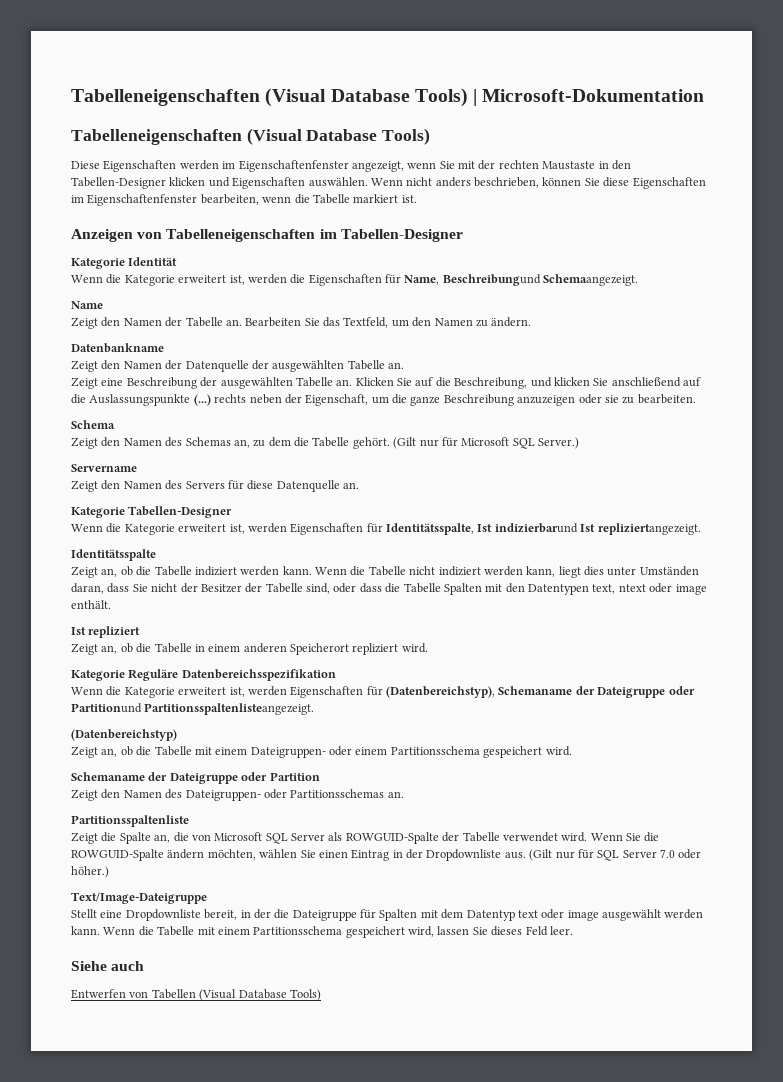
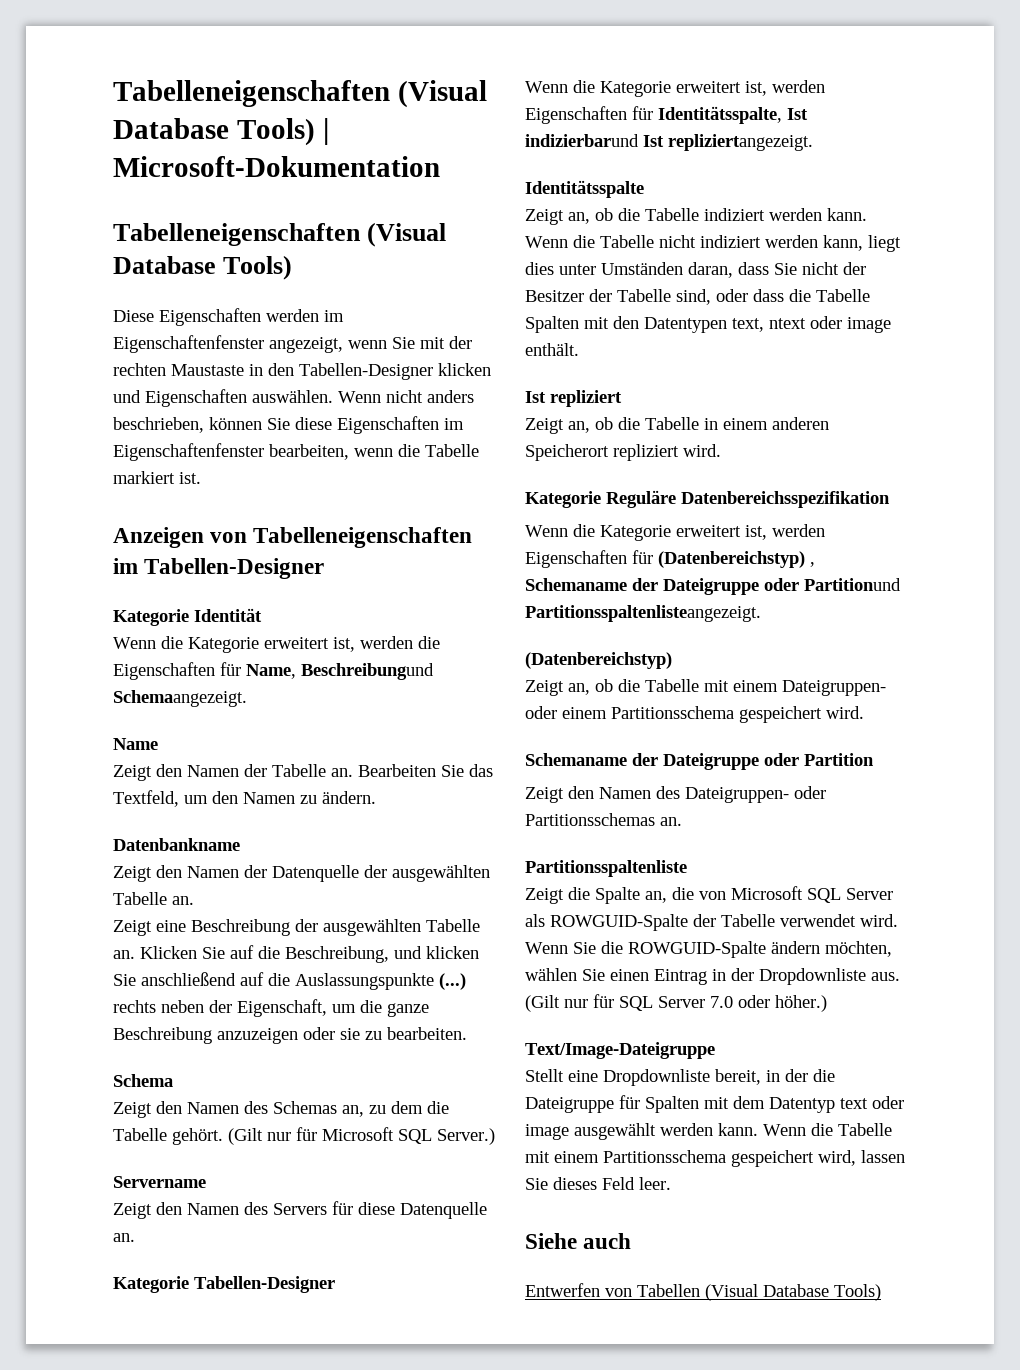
[386,686,495,698] (Datenbereichstyp), -> [658,551,815,568] (Datenbereichstyp) ,

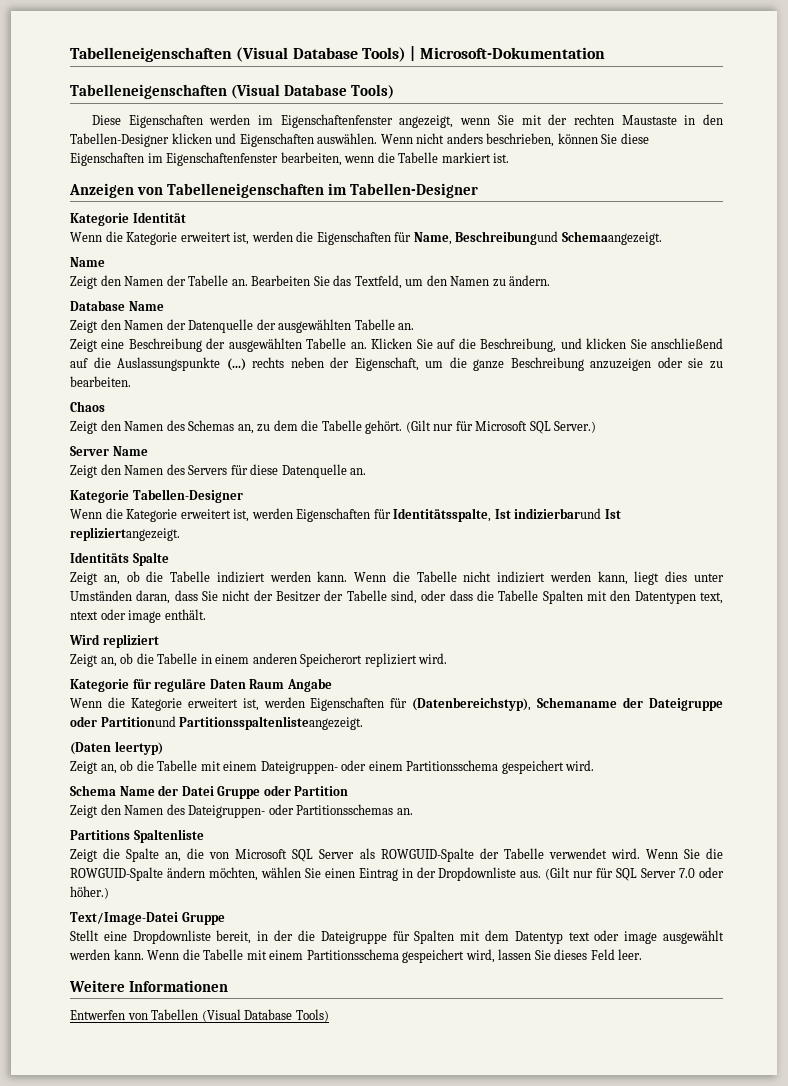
[113,838,240,851] Datenbankname -> [70,300,164,311] Database Name
[113,1074,173,1087] Schema -> [70,401,105,412] Chaos
[113,1176,206,1188] Servername -> [70,446,148,456] Server Name
[525,180,644,198] Identitätsspalte -> [70,552,169,566] Identitäts Spalte
[525,391,546,403] Ist -> [69,634,100,645] Wird
[606,490,890,508] [525,524,825,541] [525,550,815,568] Reguläre Datenbereichsspezifikation // Wenn die Kategorie erweitert ist, werden Eigenschaften für (Datenbereichstyp) , -> [132,678,332,692] [70,697,532,711] für reguläre Daten Raum Angabe // Wenn die Kategorie erweitert ist, werden Eigenschaften für (Datenbereichstyp),
[525,652,672,669] (Datenbereichstyp) -> [70,741,163,755] (Daten leertyp)
[525,753,759,770] Schemaname der Dateigruppe -> [70,785,261,799] Schema Name der Datei Gruppe
[525,860,687,877] Partitionsspaltenliste -> [70,829,204,843] Partitions Spaltenliste
[525,1042,715,1059] Text/Image-Dateigruppe -> [70,912,225,925] Text/Image-Datei Gruppe
[525,1233,632,1249] Siehe auch -> [69,980,228,992] Weitere Informationen

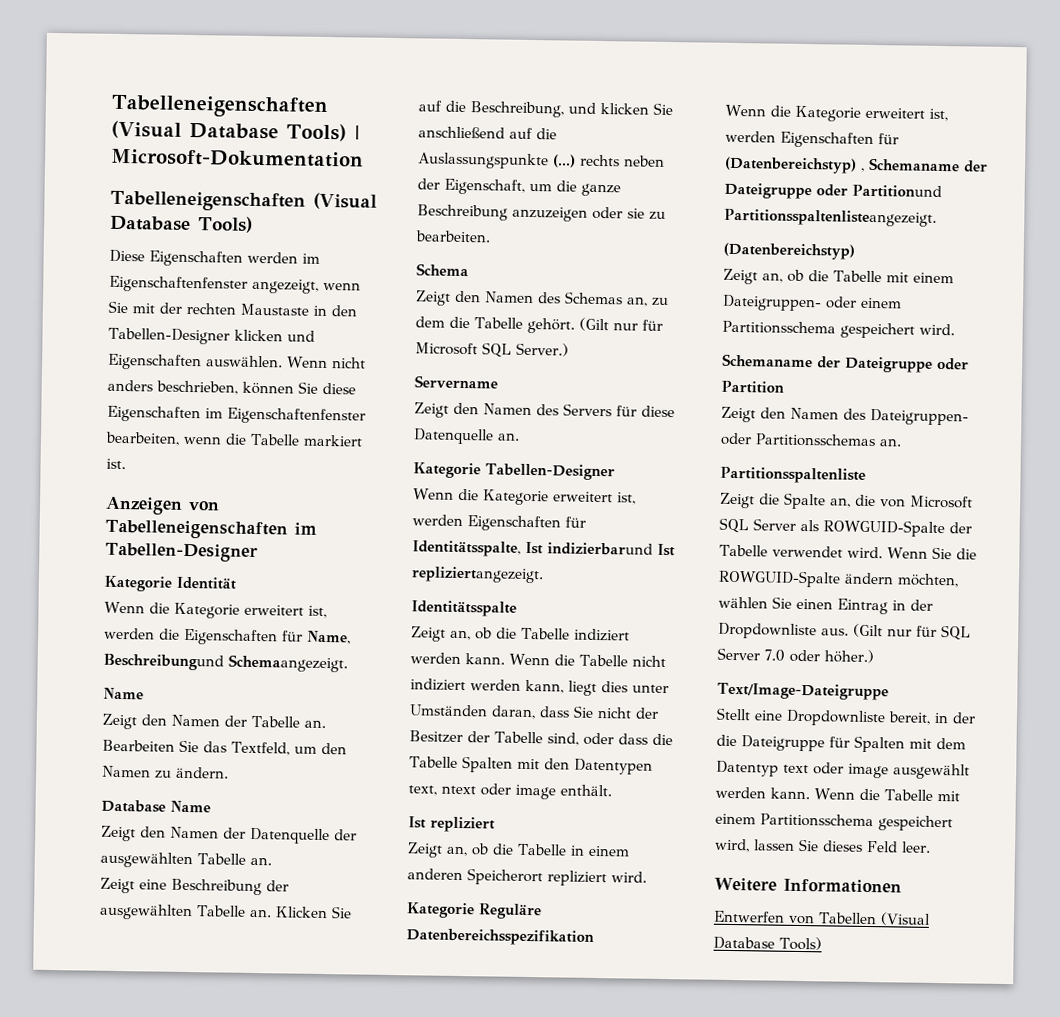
[70,401,105,412] Chaos -> [416,263,469,277] Schema
[70,446,148,456] Server Name -> [414,375,498,389] Servername
[70,552,169,566] Identitäts Spalte -> [411,600,517,617] Identitätsspalte
[69,634,100,645] Wird -> [408,816,426,829] Ist
[132,678,332,692] [70,697,532,711] für reguläre Daten Raum Angabe // Wenn die Kategorie erweitert ist, werden Eigenschaften für (Datenbereichstyp), -> [478,903,542,920] [406,928,594,946] [725,104,948,122] [725,130,899,148] [724,156,865,174] Reguläre Datenbereichsspezifikation // Wenn die Kategorie erweitert ist, werden Eigenschaften für (Datenbereichstyp) ,
[70,741,163,755] (Daten leertyp) -> [723,242,855,260] (Datenbereichstyp)
[70,785,261,799] Schema Name der Datei Gruppe -> [722,353,933,373] Schemaname der Dateigruppe
[70,829,204,843] Partitions Spaltenliste -> [720,466,866,484] Partitionsspaltenliste
[70,912,225,925] Text/Image-Datei Gruppe -> [717,682,889,701] Text/Image-Dateigruppe

